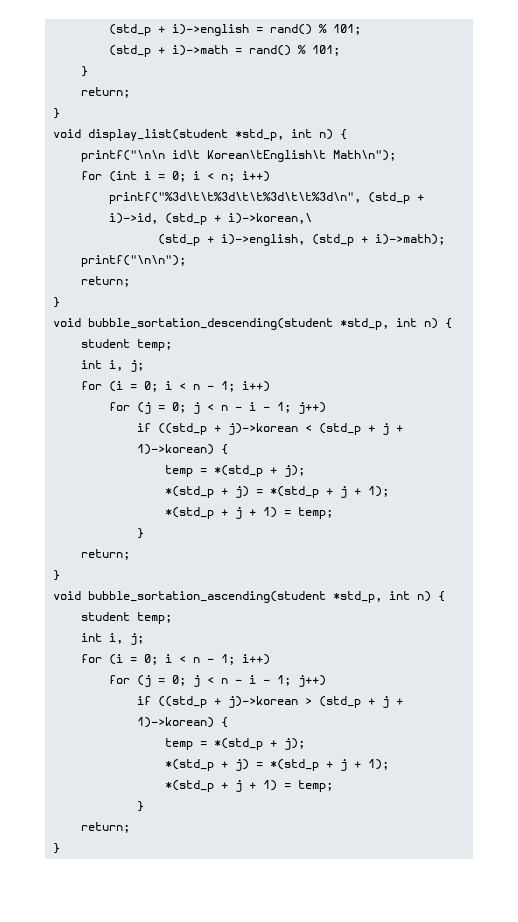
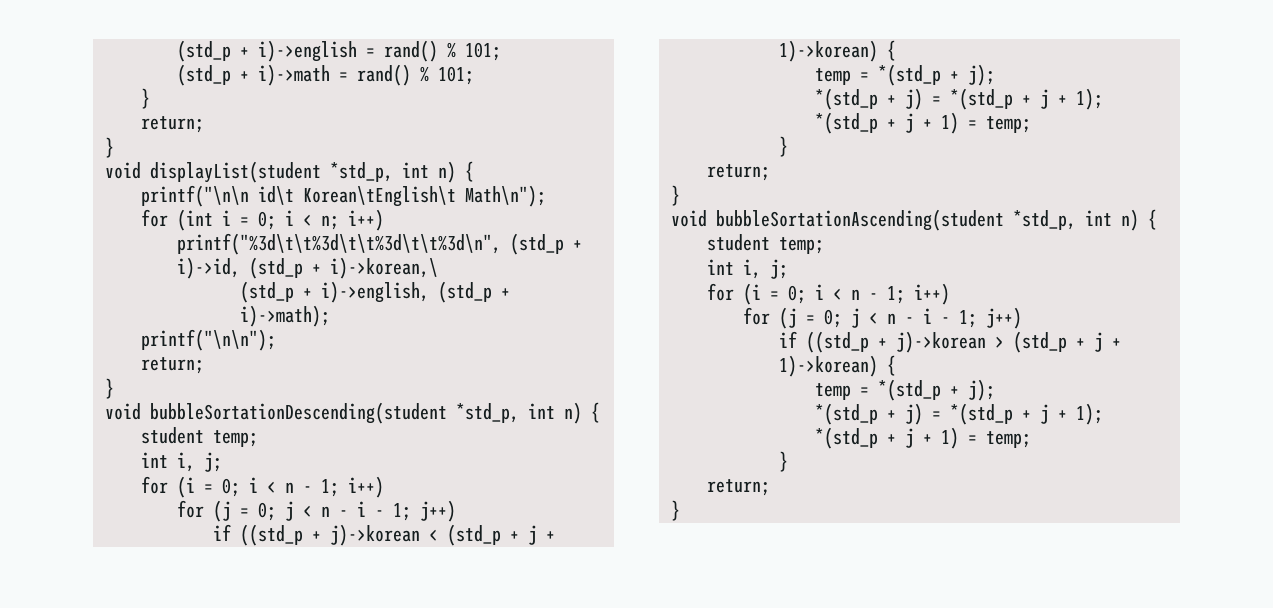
[88,129,229,141] display_list(student -> [149,161,321,183] displayList(student
[88,318,334,330] bubble_sortation_descending(student -> [149,402,447,424] bubbleSortationDescending(student
[88,591,327,603] bubble_sortation_ascending(student -> [715,209,1004,231] bubbleSortationAscending(student

